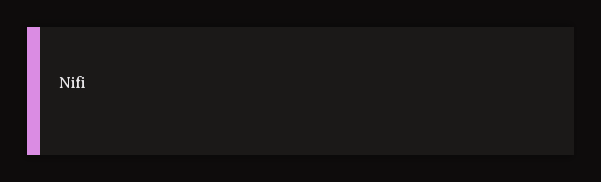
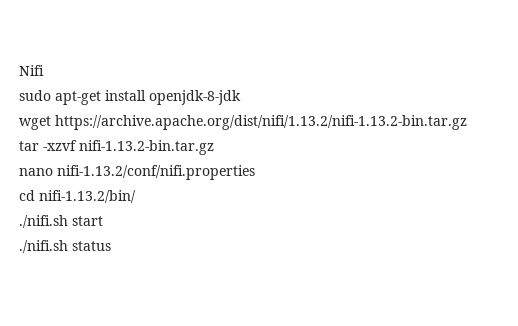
(86, 82) none -> [19,90,241,105] [19,115,467,130] [19,140,214,155] [19,165,255,180] [19,190,136,203] [19,215,103,228] [19,240,111,253] // sudo apt-get install openjdk-8-jdk // wget https://archive.apache.org/dist/nifi/1.13.2/nifi-1.13.2-bin.tar.gz // tar -xzvf nifi-1.13.2-bin.tar.gz // nano nifi-1.13.2/conf/nifi.properties // cd nifi-1.13.2/bin/ // ./nifi.sh start // ./nifi.sh status

